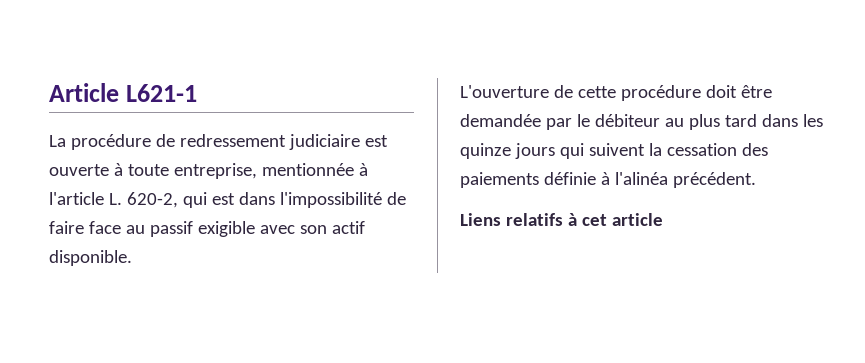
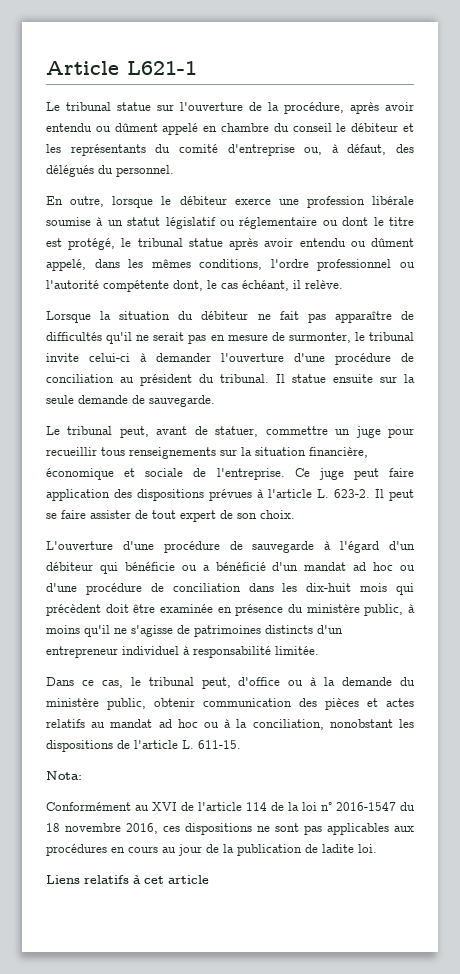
[49,134,388,150] [49,163,368,179] [49,192,406,208] [49,221,365,237] [49,250,132,266] [460,85,772,101] [460,114,823,130] [460,143,768,159] [460,172,756,188] La procédure de redressement judiciaire est ouverte à toute entreprise, mentionnée à l'article L. 620-2, qui est dans l'impossibilité de faire face au passif exigible avec son actif disponible. // L'ouverture de cette procédure doit être demandée par le débiteur au plus tard dans les quinze jours qui suivent la cessation des paiements définie à l'alinéa précédent. -> [46,102,414,114] [46,123,415,135] [46,144,414,156] [46,165,174,177] [46,196,414,208] [46,217,414,229] [46,238,415,250] [46,259,415,271] [46,280,343,292] [46,311,414,323] [46,332,414,344] [46,353,414,365] [46,374,415,386] [46,395,215,407] [46,426,415,438] [46,447,368,459] [46,468,414,480] [46,489,414,501] [46,510,295,522] [46,541,415,553] [46,562,415,574] [46,583,414,595] [46,604,415,616] [46,625,343,637] [46,646,319,658] [46,677,416,689] [46,698,414,710] [46,719,414,730] [46,740,241,752] [46,771,82,780] [46,802,415,811] [46,823,414,835] [46,844,377,856] Le tribunal statue sur l'ouverture de la procédure, après avoir entendu ou dûment appelé en chambre du conseil le débiteur et les représentants du comité d'entreprise ou, à défaut, des délégués du personnel. // En outre, lorsque le débiteur exerce une profession libérale soumise à un statut législatif ou réglementaire ou dont le titre est protégé, le tribunal statue après avoir entendu ou dûment appelé, dans les mêmes conditions, l'ordre professionnel ou l'autorité compétente dont, le cas échéant, il relève. // Lorsque la situation du débiteur ne fait pas apparaître de difficultés qu'il ne serait pas en mesure de surmonter, le tribunal invite celui-ci à demander l'ouverture d'une procédure de conciliation au président du tribunal. Il statue ensuite sur la seule demande de sauvegarde. // Le tribunal peut, avant de statuer, commettre un juge pour recueillir tous renseignements sur la situation financière, économique et sociale de l'entreprise. Ce juge peut faire application des dispositions prévues à l'article L. 623-2. Il peut se faire assister de tout expert de son choix. // L'ouverture d'une procédure de sauvegarde à l'égard d'un débiteur qui bénéficie ou a bénéficié d'un mandat ad hoc ou d'une procédure de conciliation dans les dix-huit mois qui précèdent doit être examinée en présence du ministère public, à moins qu'il ne s'agisse de patrimoines distincts d'un entrepreneur individuel à responsabilité limitée. // Dans ce cas, le tribunal peut, d'office ou à la demande du ministère public, obtenir communication des pièces et actes relatifs au mandat ad hoc ou à la conciliation, nonobstant les dispositions de l'article L. 611-15. // Nota: // Conformément au XVI de l'article 114 de la loi n° 2016-1547 du 18 novembre 2016, ces dispositions ne sont pas applicables aux procédures en cours au jour de la publication de ladite loi.

